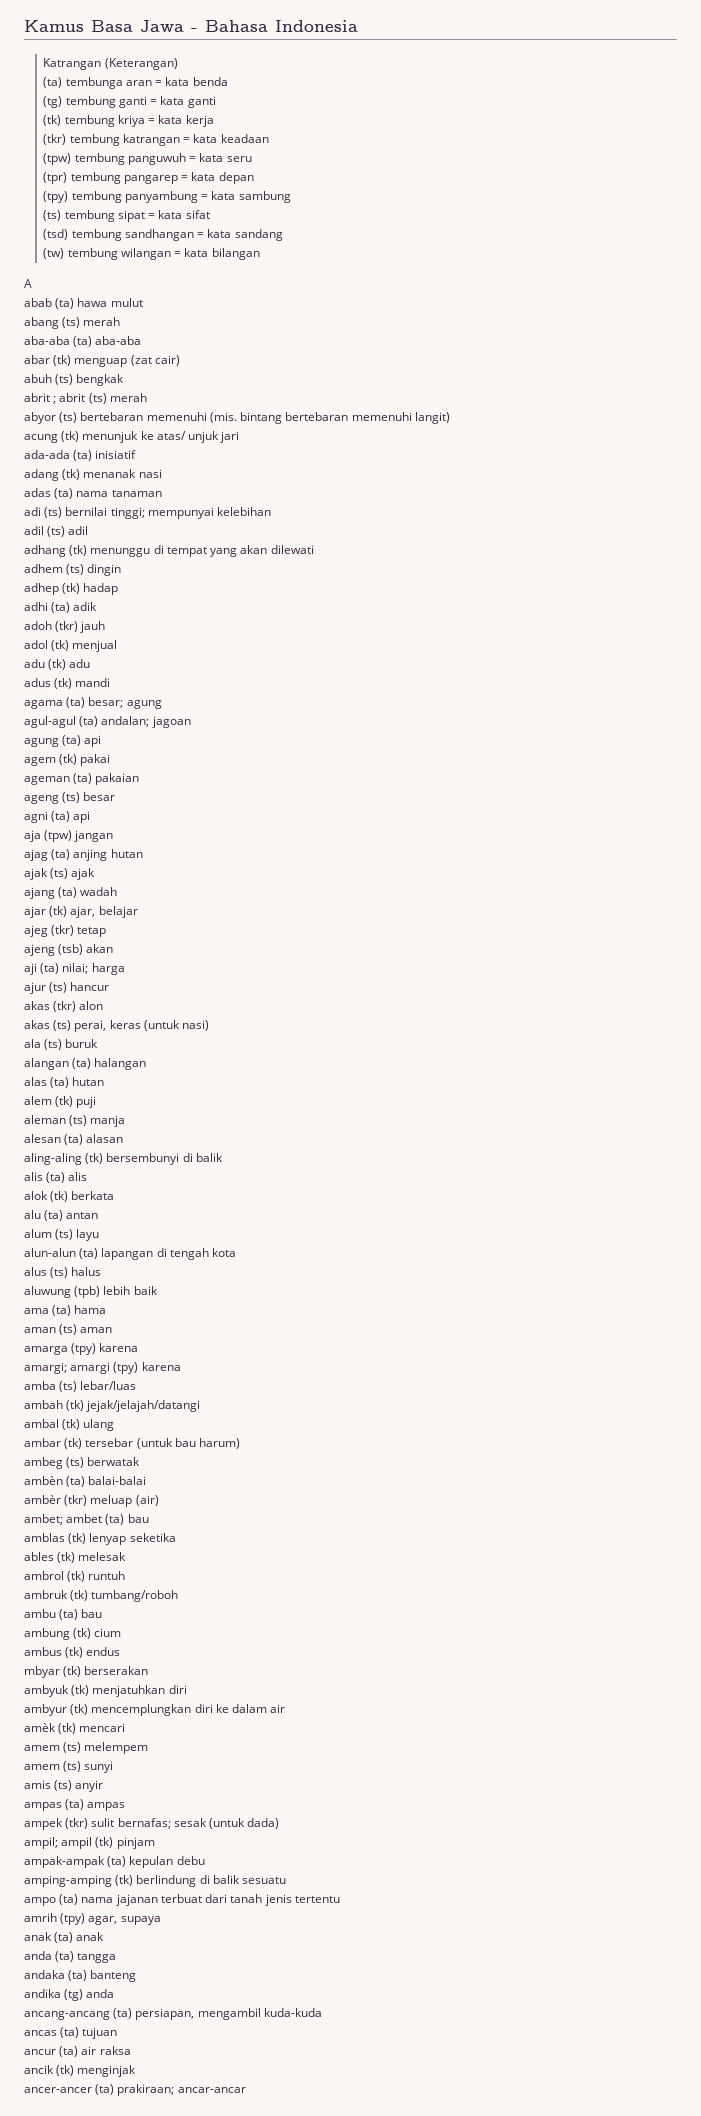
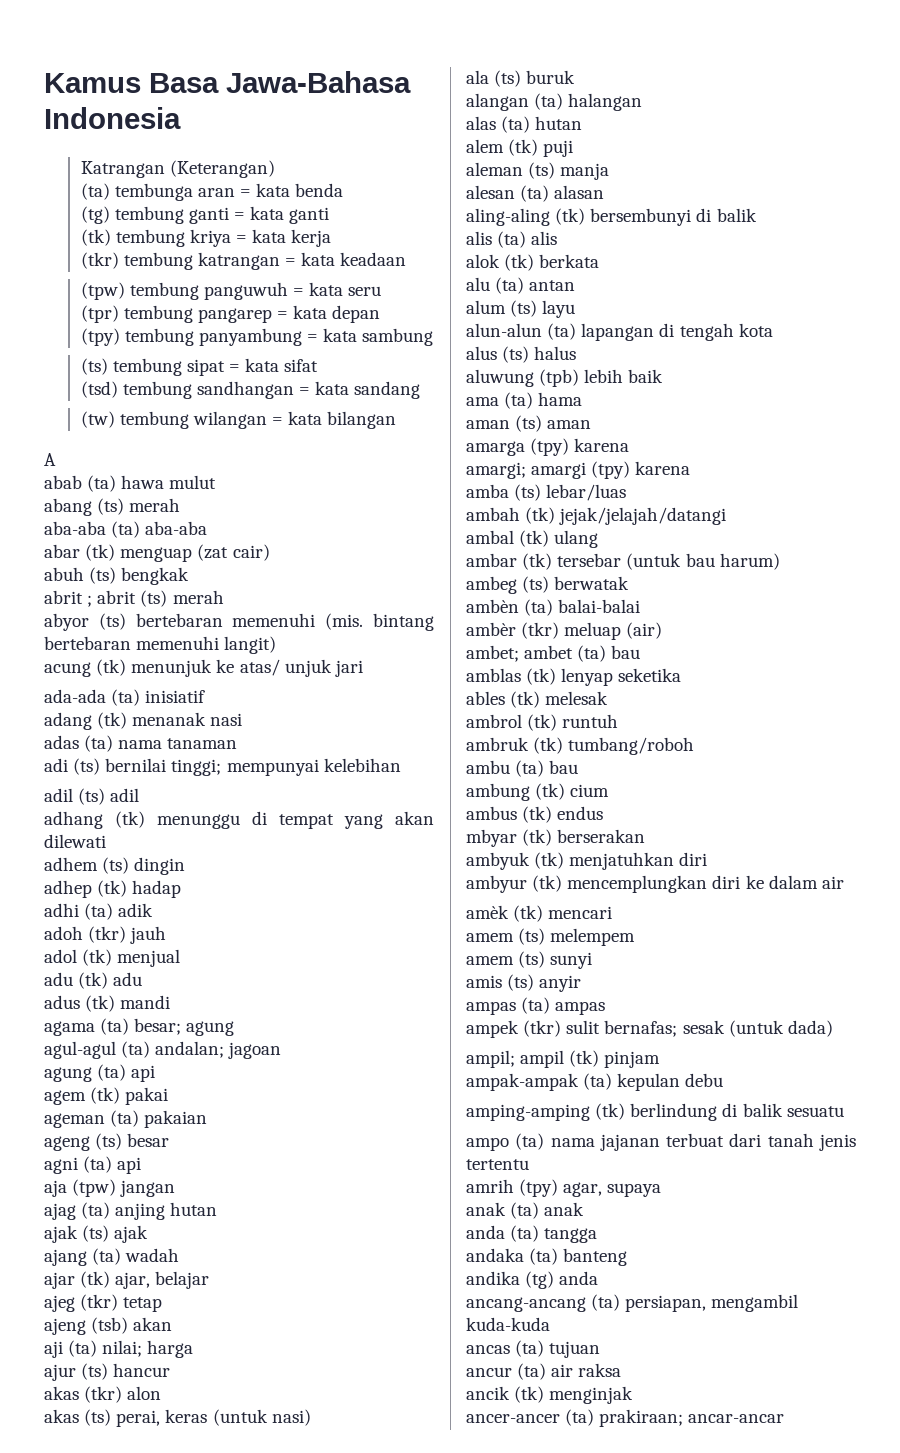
[140,20,268,32] Jawa - Bahasa -> [226,71,411,93] Jawa-Bahasa

